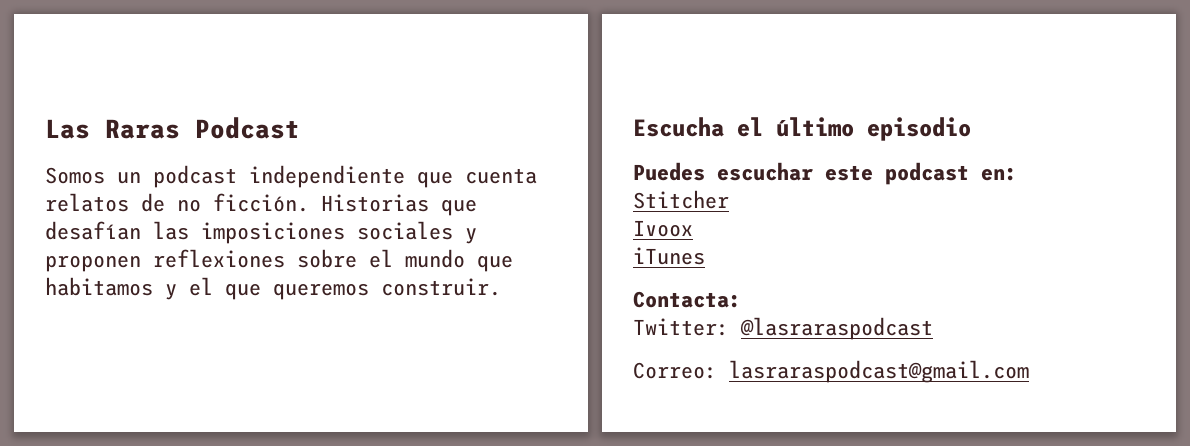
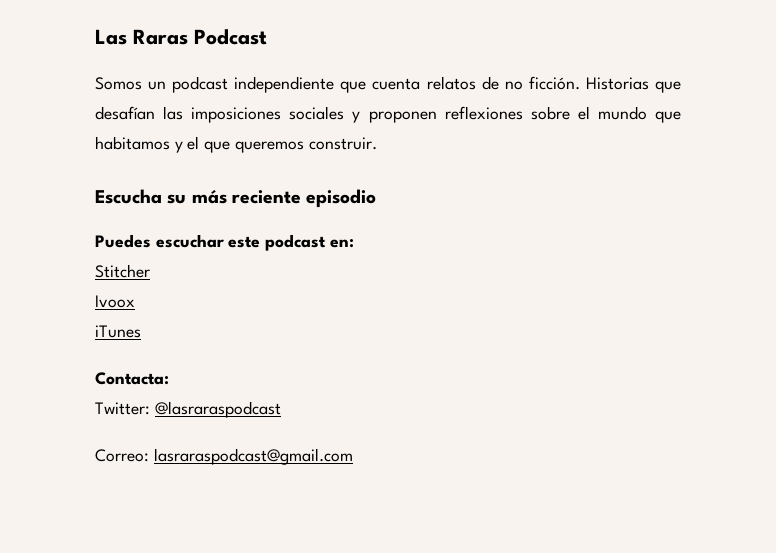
[737,117,854,137] el último -> [167,189,301,204] su más reciente

